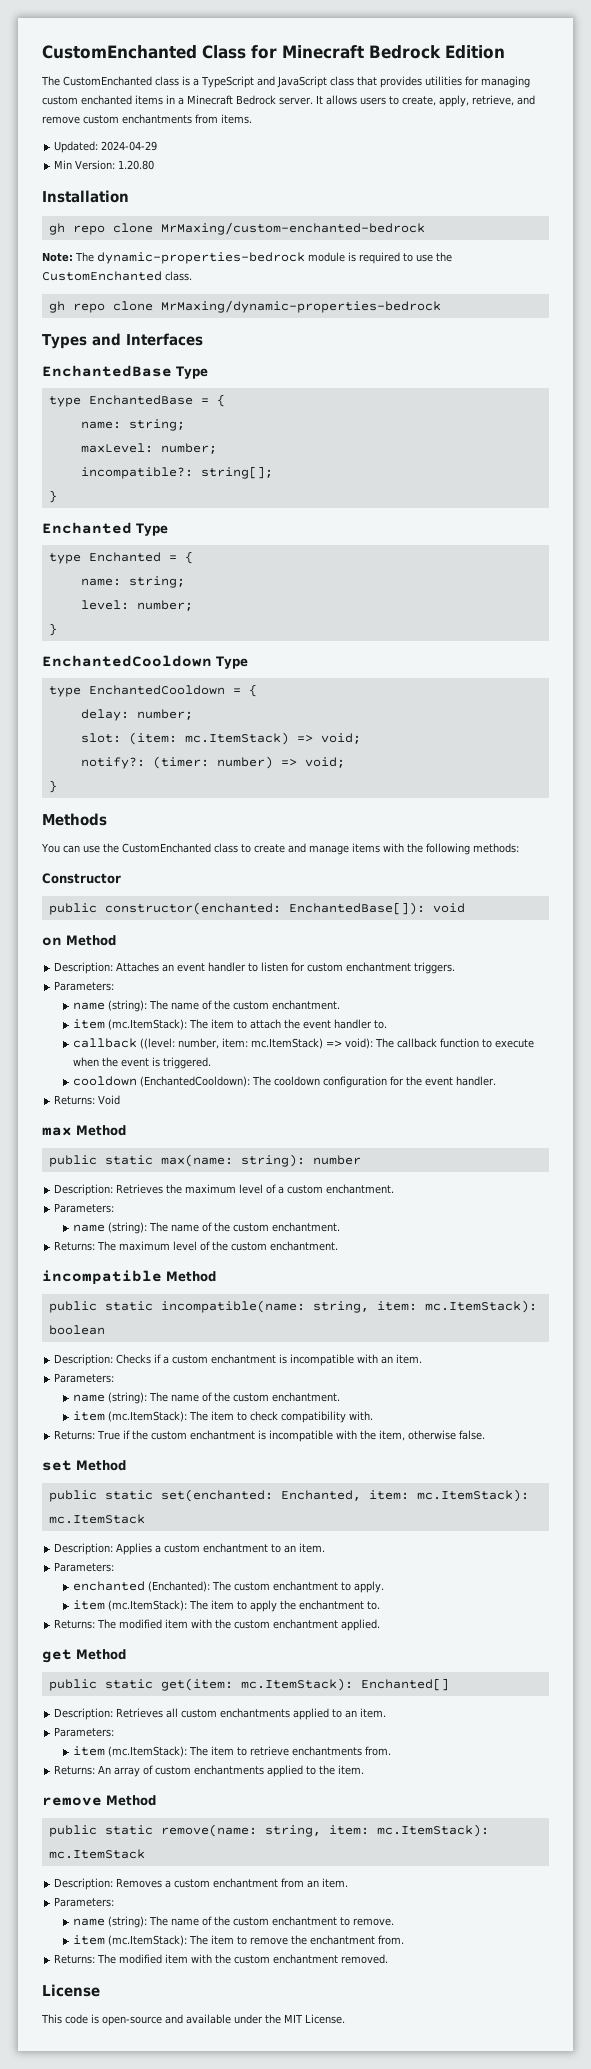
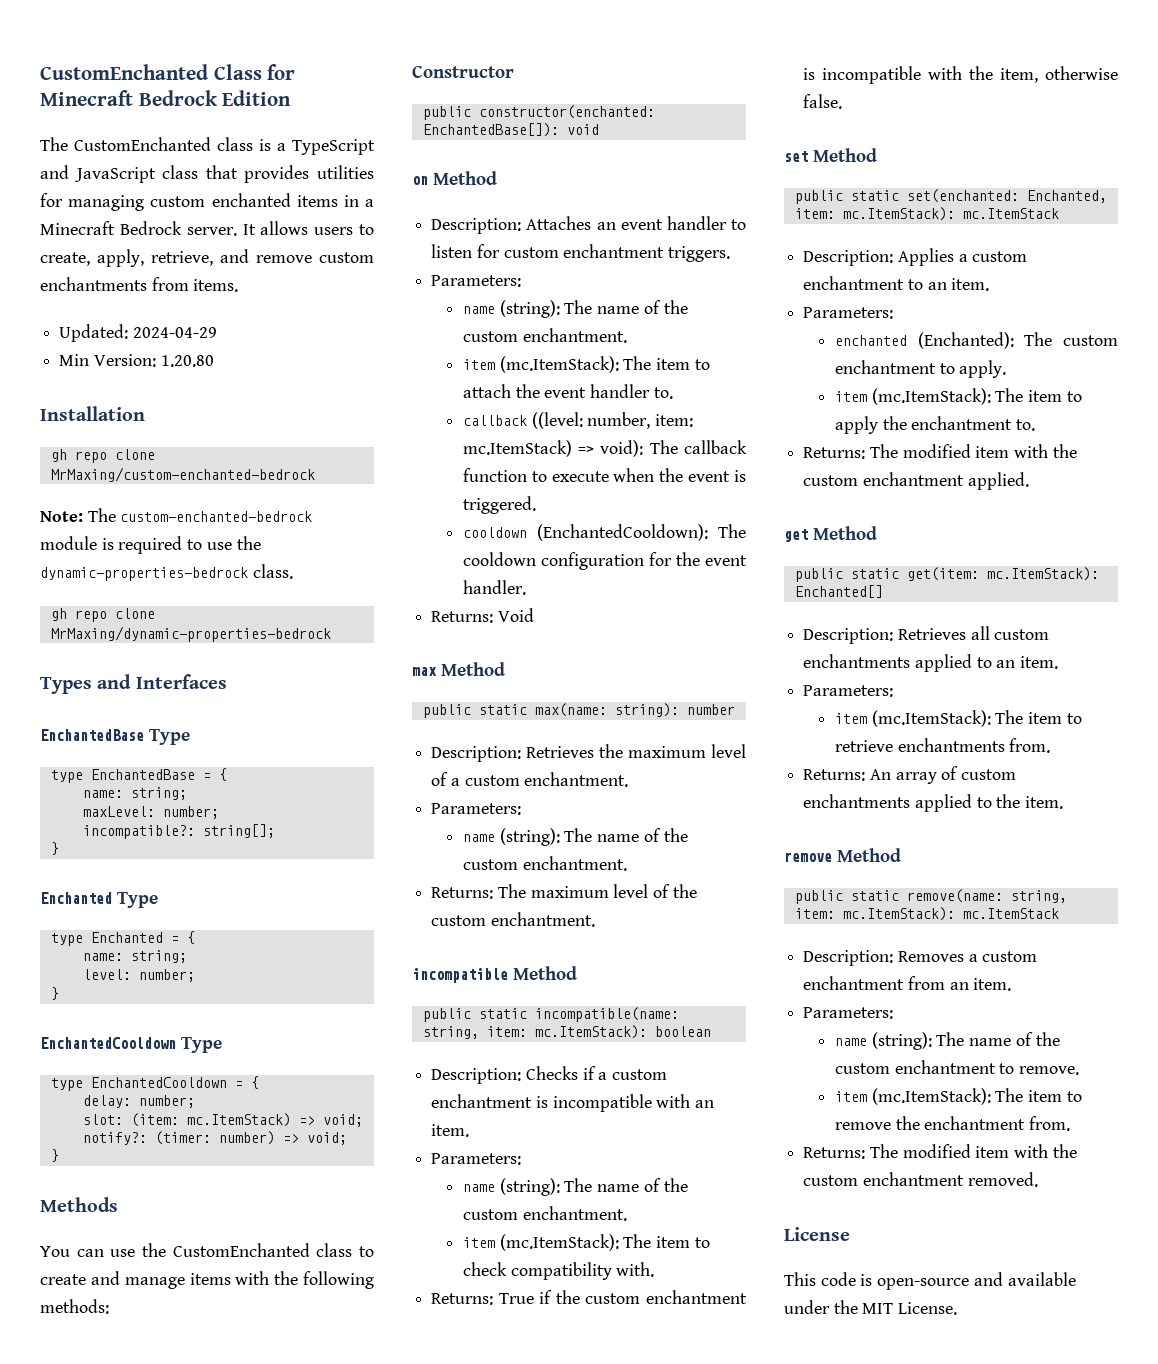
[97,252,305,264] dynamic-properties-bedrock -> [120,511,313,522] custom-enchanted-bedrock
[42,271,162,281] CustomEnchanted -> [40,567,248,581] dynamic-properties-bedrock

